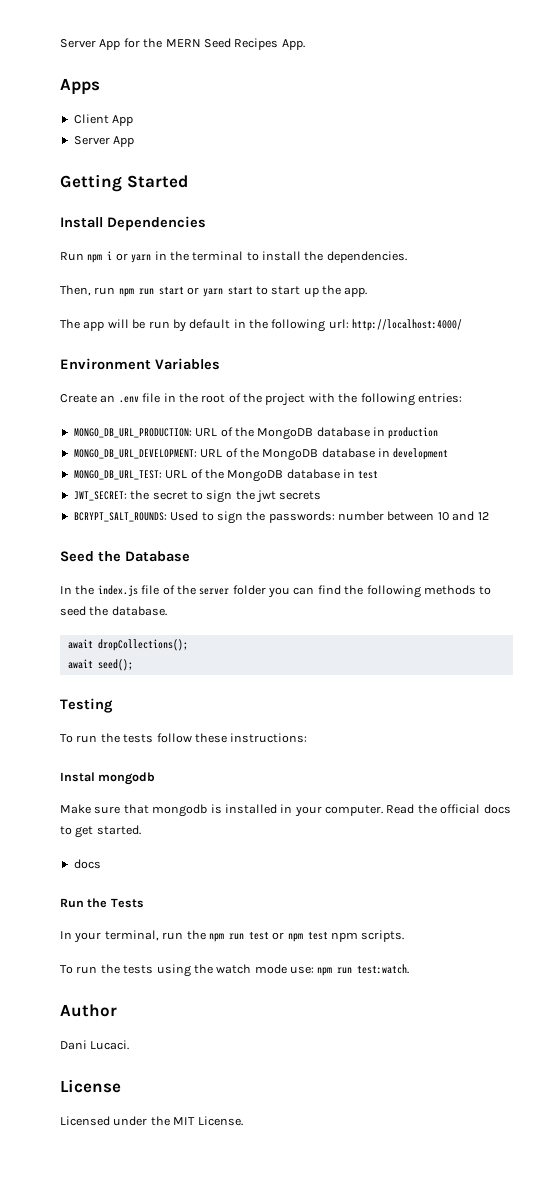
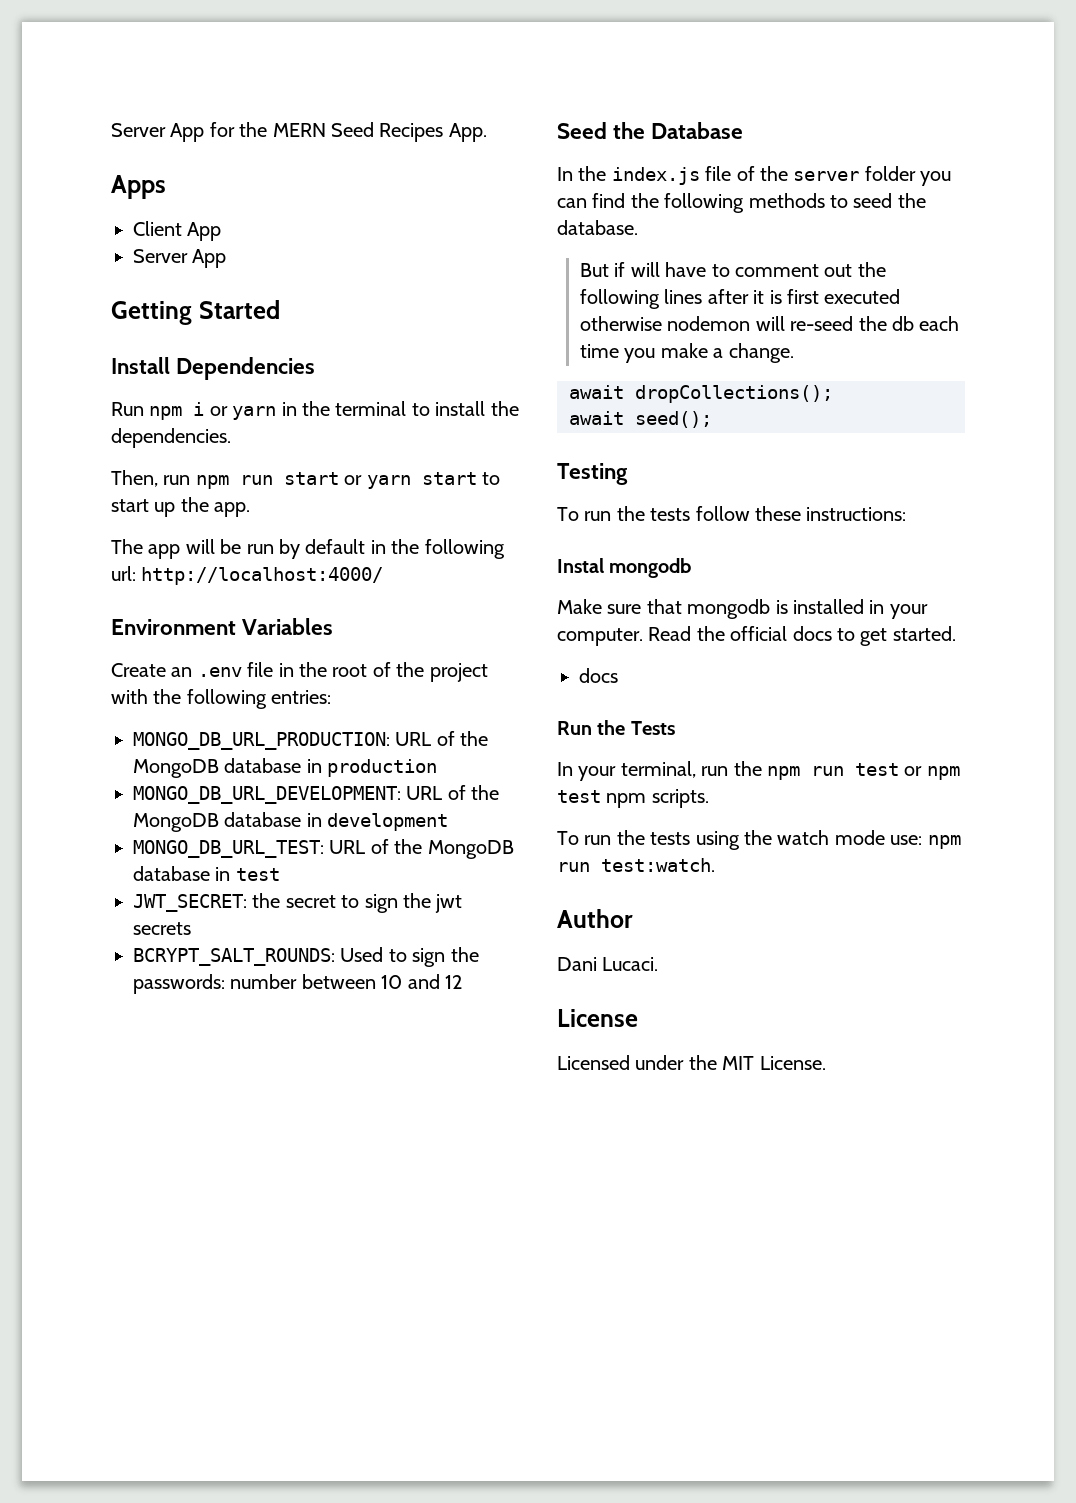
(167, 611) none -> [580,262,886,277] [580,289,901,309] [580,316,960,331] [580,343,794,363] // But if will have to comment out the following lines after it is first executed otherwise nodemon will re-seed the db each time you make a change.

